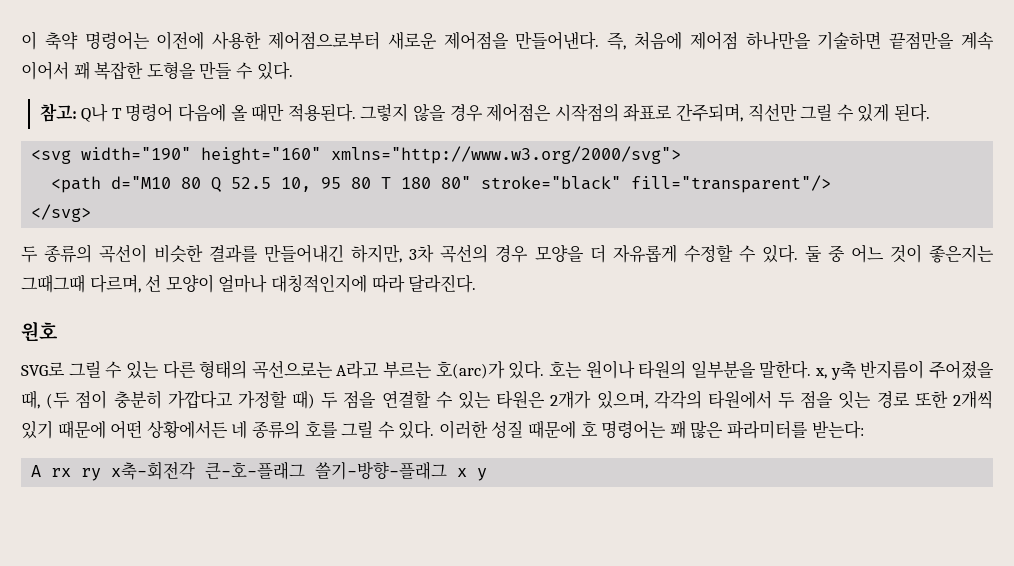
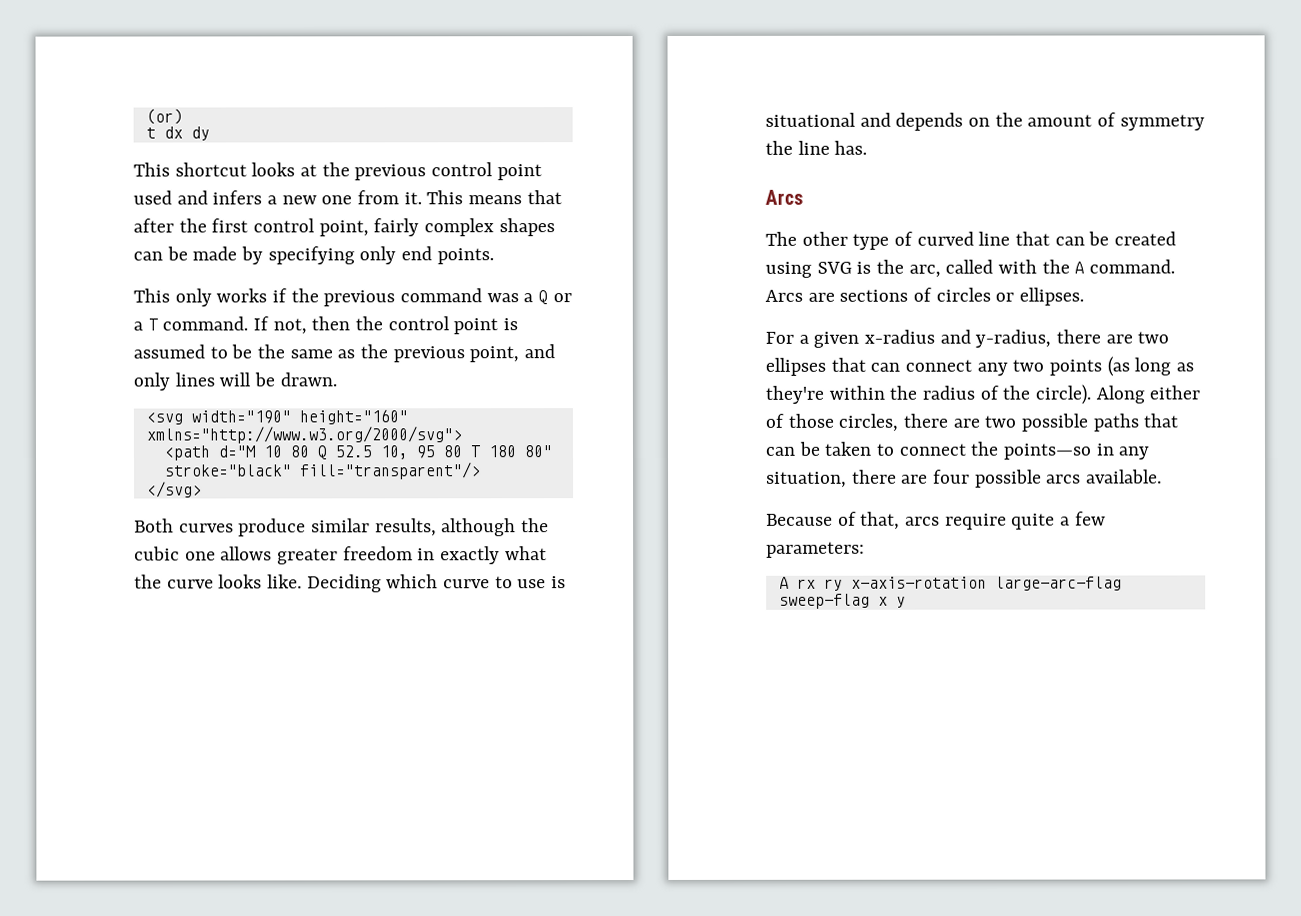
[21,31,994,50] [21,61,293,80] [39,103,930,122] 이 축약 명령어는 이전에 사용한 제어점으로부터 새로운 제어점을 만들어낸다. 즉, 처음에 제어점 하나만을 기술하면 끝점만을 계속 이어서 꽤 복잡한 도형을 만들 수 있다. // 참고: Q나 T 명령어 다음에 올 때만 적용된다. 그렇지 않을 경우 제어점은 시작점의 좌표로 간주되며, 직선만 그릴 수 있게 된다. -> [145,108,183,125] [145,126,210,141] [133,162,542,181] [133,190,562,205] [133,218,555,237] [133,246,494,265] [133,288,572,307] [133,316,519,335] [133,344,556,363] [133,372,337,391] (or) // t dx dy // This shortcut looks at the previous control point used and infers a new one from it. This means that after the first control point, fairly complex shapes can be made by specifying only end points. // This only works if the previous command was a Q or a T command. If not, then the control point is assumed to be the same as the previous point, and only lines will be drawn.
[111,176,172,189] d="M10 -> [217,445,282,458] d="M 10
[21,244,994,263] [21,274,477,293] [21,321,58,341] [21,360,995,380] [21,390,993,409] [21,420,864,439] 두 종류의 곡선이 비슷한 결과를 만들어내긴 하지만, 3차 곡선의 경우 모양을 더 자유롭게 수정할 수 있다. 둘 중 어느 것이 좋은지는 그때그때 다르며, 선 모양이 얼마나 대칭적인지에 따라 달라진다. // 원호 // SVG로 그릴 수 있는 다른 형태의 곡선으로는 A라고 부르는 호(arc)가 있다. 호는 원이나 타원의 일부분을 말한다. x, y축 반지름이 주어졌을 때, (두 점이 충분히 가깝다고 가정할 때) 두 점을 연결할 수 있는 타원은 2개가 있으며, 각각의 타원에서 두 점을 잇는 경로 또한 2개씩 있기 때문에 어떤 상황에서든 네 종류의 호를 그릴 수 있다. 이러한 성질 때문에 호 명령어는 꽤 많은 파라미터를 받는다: -> [134,518,550,537] [134,546,547,565] [134,574,567,593] [765,112,1205,131] [765,140,868,155] [765,189,803,205] [765,231,1177,250] [765,259,1176,278] [765,287,1085,306] [765,329,1170,348] [765,356,1195,377] [765,384,1201,405] [765,413,1179,432] [765,441,1151,460] [766,469,1163,488] [766,511,1106,530] [766,541,865,558] Both curves produce similar results, although the cubic one allows greater freedom in exactly what the curve looks like. Deciding which curve to use is situational and depends on the amount of symmetry the line has. // Arcs // The other type of curved line that can be created using SVG is the arc, called with the A command. Arcs are sections of circles or ellipses. // For a given x-radius and y-radius, there are two ellipses that can connect any two points (as long as they're within the radius of the circle). Along either of those circles, there are two possible paths that can be taken to connect the points—so in any situation, there are four possible arcs available. // Because of that, arcs require quite a few parameters:
[111,461,448,480] x축-회전각 큰-호-플래그 쓸기-방향-플래그 -> [850,576,1122,591] [778,593,870,609] x-axis-rotation large-arc-flag sweep-flag

